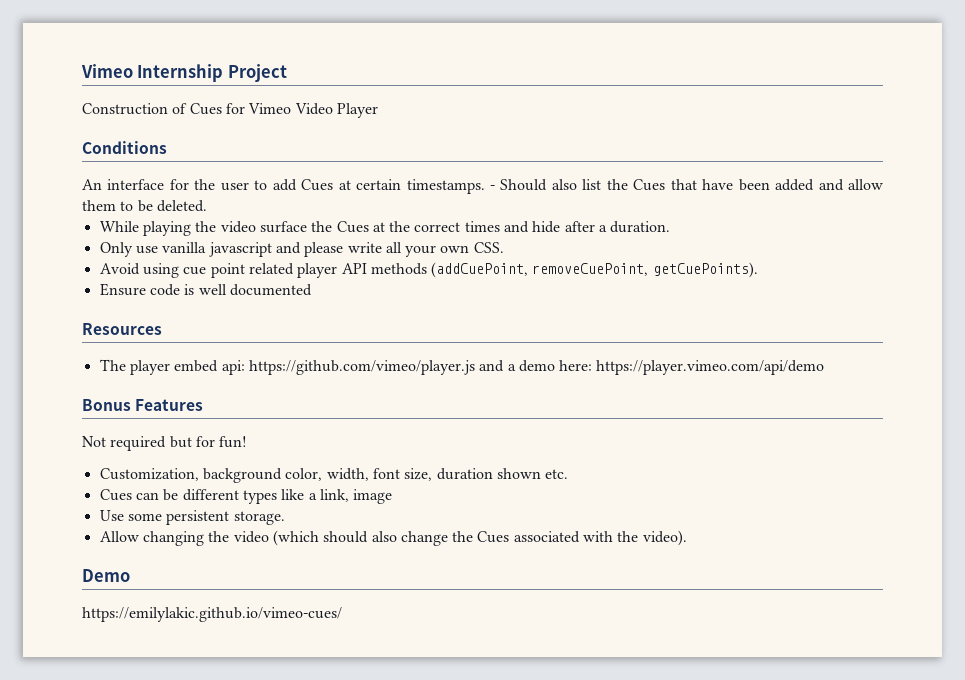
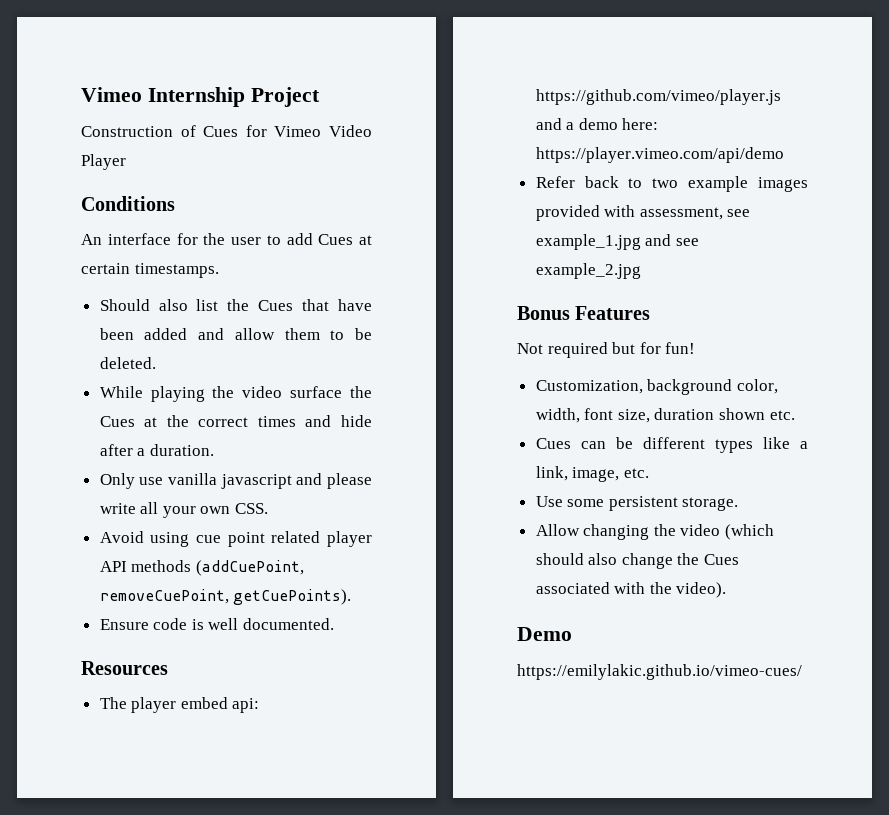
[490,185,495,190] - -> (219, 270) //
[229,284,312,296] documented -> [243,618,335,630] documented.
(825, 367) none -> [535,176,808,192] [535,205,751,221] [535,234,699,250] [535,263,641,279] // Refer back to two example images provided with assessment, see example_1.jpg and see example_2.jpg
[353,489,393,504] image -> [572,467,649,482] image, etc.

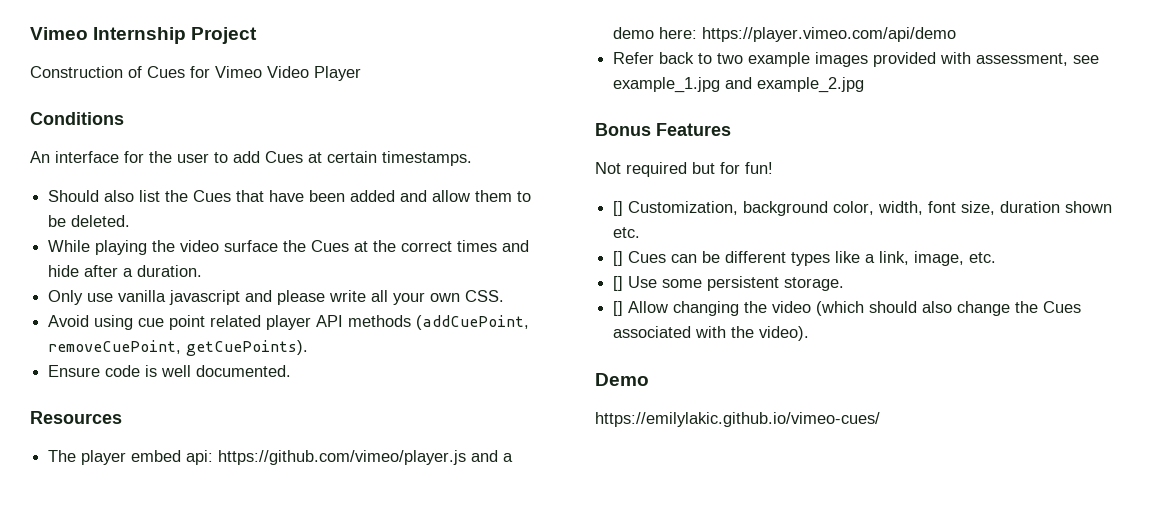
[675,238,699,246] see -> (753, 83) none
(696, 348) none -> [613,201,624,216] []
(795, 415) none -> [613,251,624,266] []
(649, 473) none -> [613,276,624,291] []
(739, 504) none -> [613,301,624,316] []

